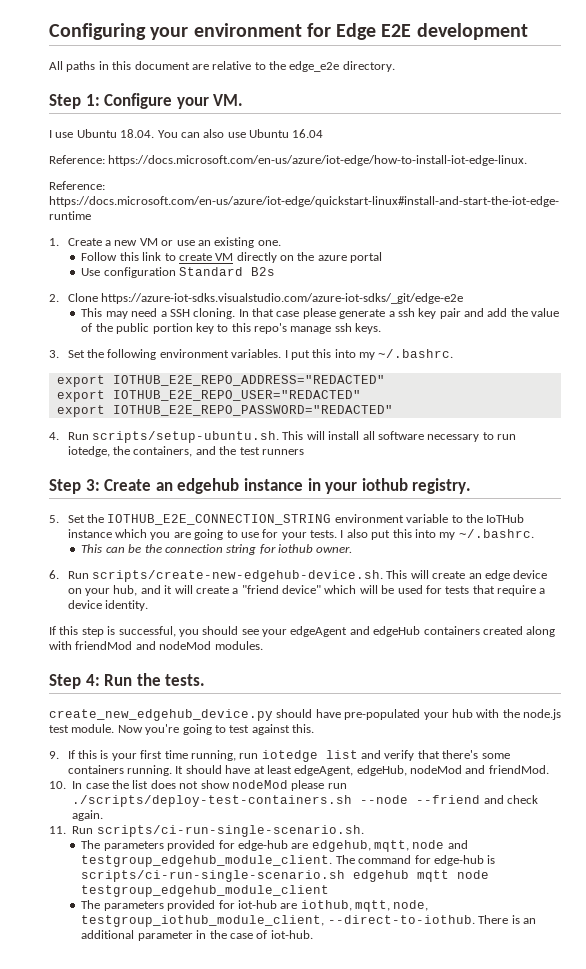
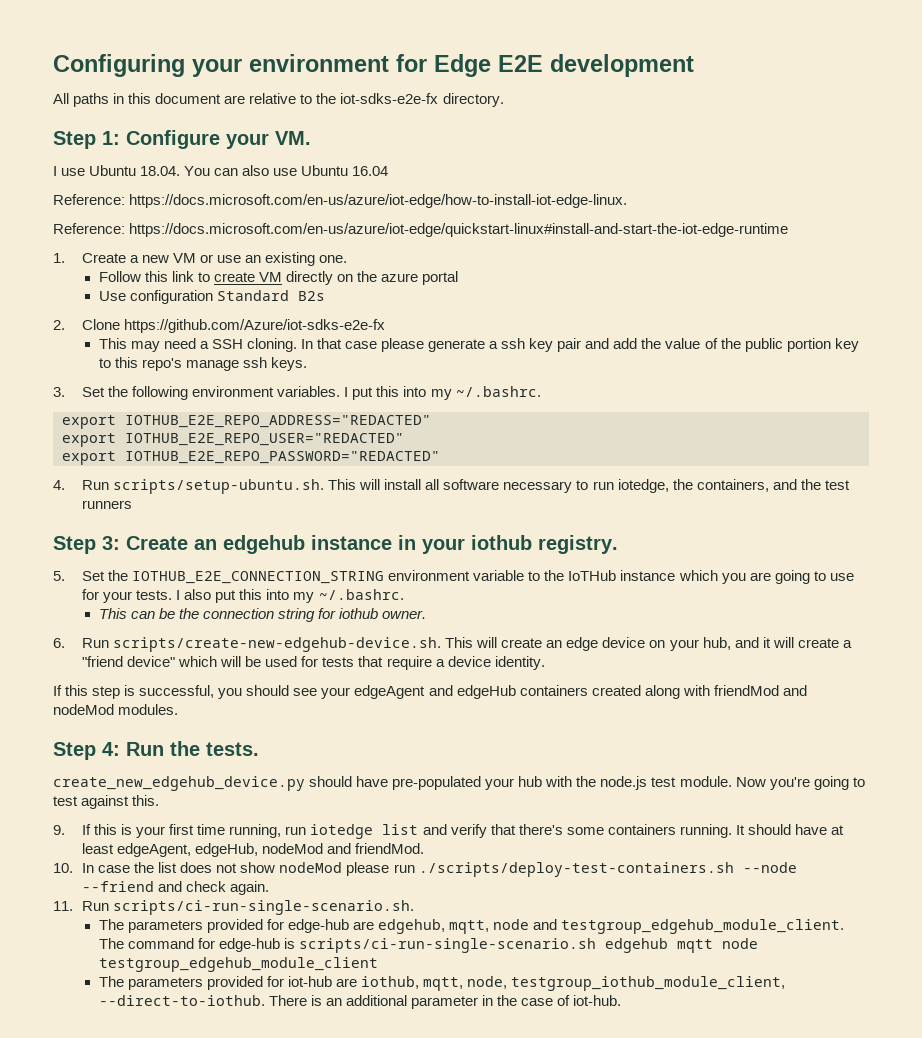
[289,61,340,72] edge_e2e -> [340,93,439,104] iot-sdks-e2e-fx
[101,293,464,304] https://azure-iot-sdks.visualstudio.com/azure-iot-sdks/_git/edge-e2e -> [124,319,386,333] https://github.com/Azure/iot-sdks-e2e-fx

